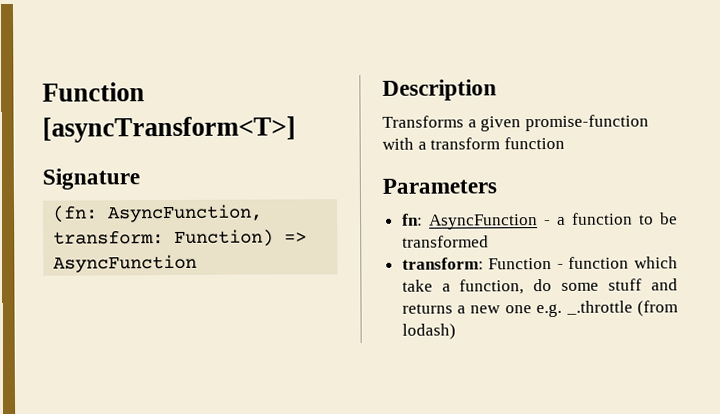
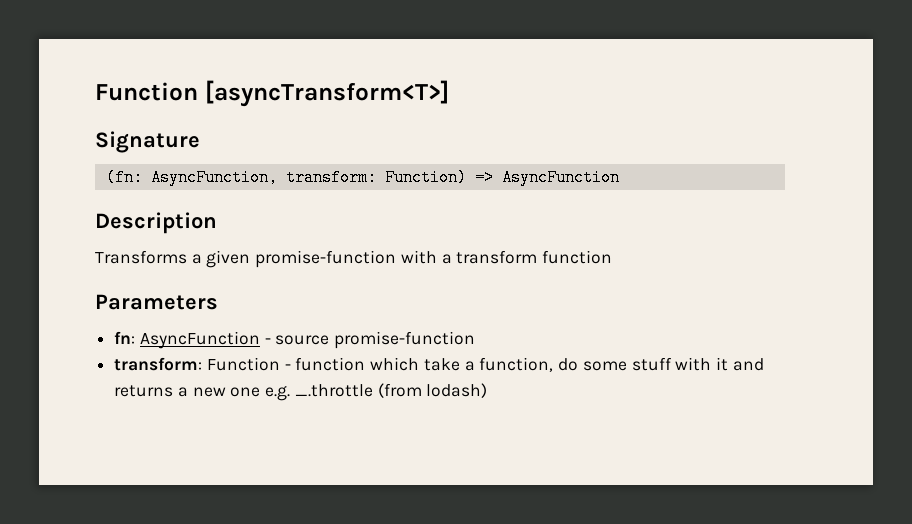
[556,212,678,225] [401,235,489,248] a function to be transformed -> [275,331,476,349] source promise-function
(643, 284) none -> [675,357,728,371] with it

